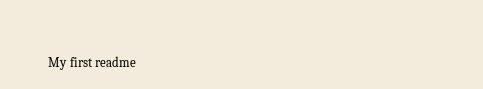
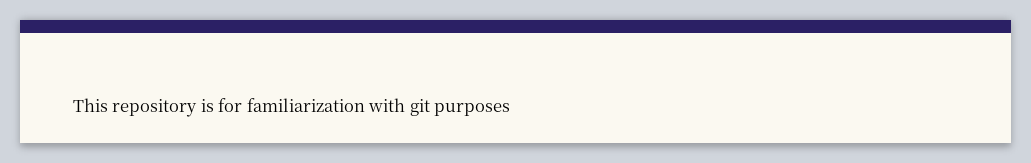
[48,56,137,70] My first readme -> [73,98,511,117] This repository is for familiarization with git purposes

